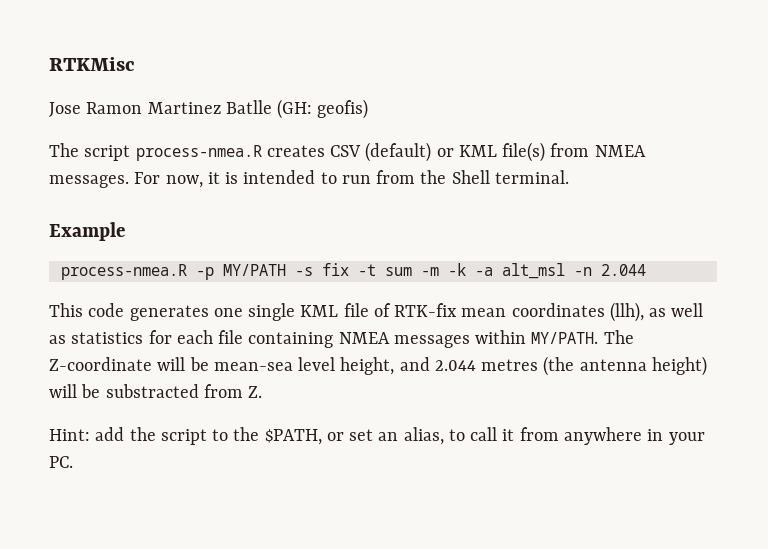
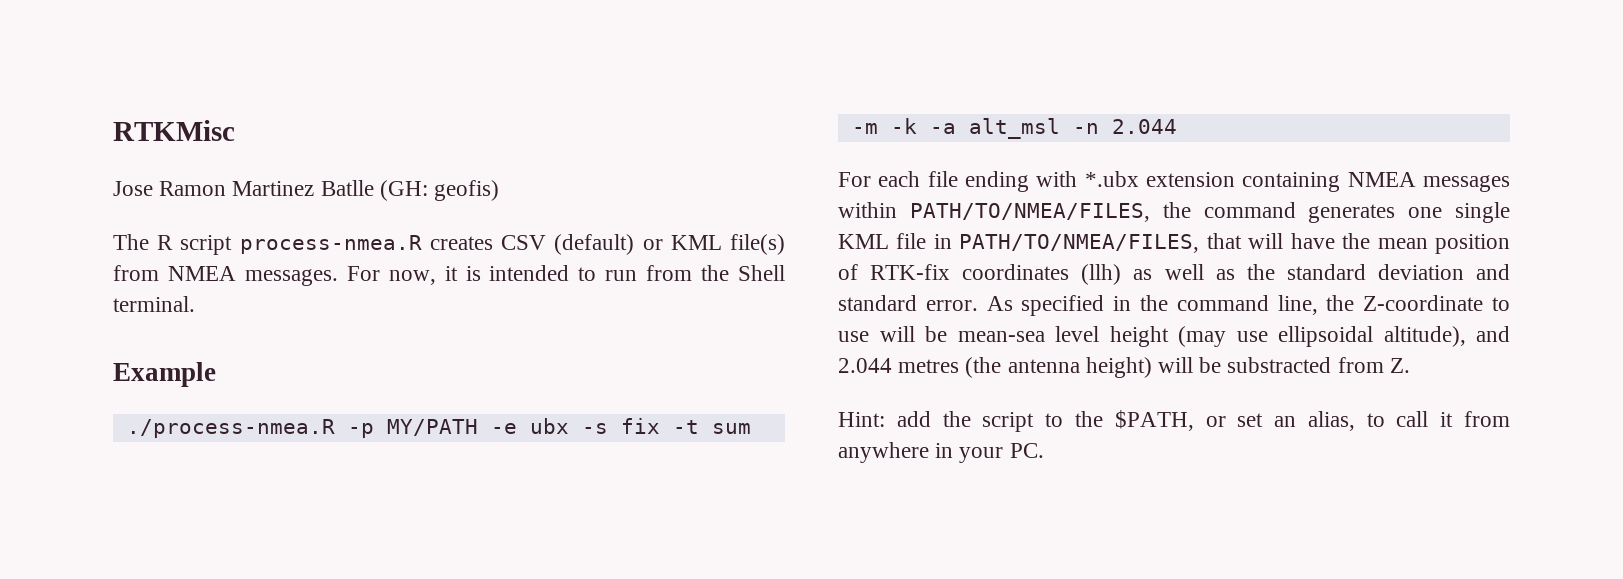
(79, 150) none -> [157,235,174,250] R
[60,264,187,280] process-nmea.R -> [126,419,335,438] ./process-nmea.R
(286, 270) none -> [490,418,569,434] -e ubx
[49,303,125,317] This code -> [838,171,1510,192] [838,202,1296,222] For each file ending with *.ubx extension containing NMEA messages within PATH/TO/NMEA/FILES, the command
[373,302,704,322] [49,330,634,348] [49,357,395,375] of RTK-fix mean coordinates (llh), as well as statistics for each file containing NMEA messages within MY/PATH. The Z-coordinate will be mean-sea level height, -> [933,233,1510,254] [838,264,1510,285] [838,295,1510,316] [838,326,1466,347] in PATH/TO/NMEA/FILES, that will have the mean position of RTK-fix coordinates (llh) as well as the standard deviation and standard error. As specified in the command line, the Z-coordinate to use will be mean-sea level height (may use ellipsoidal altitude),

